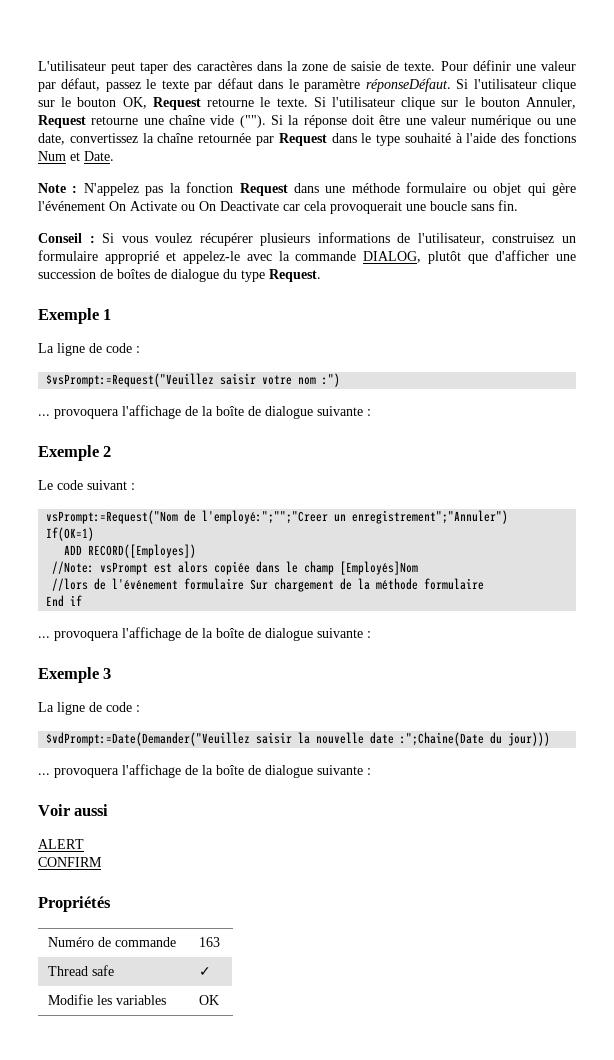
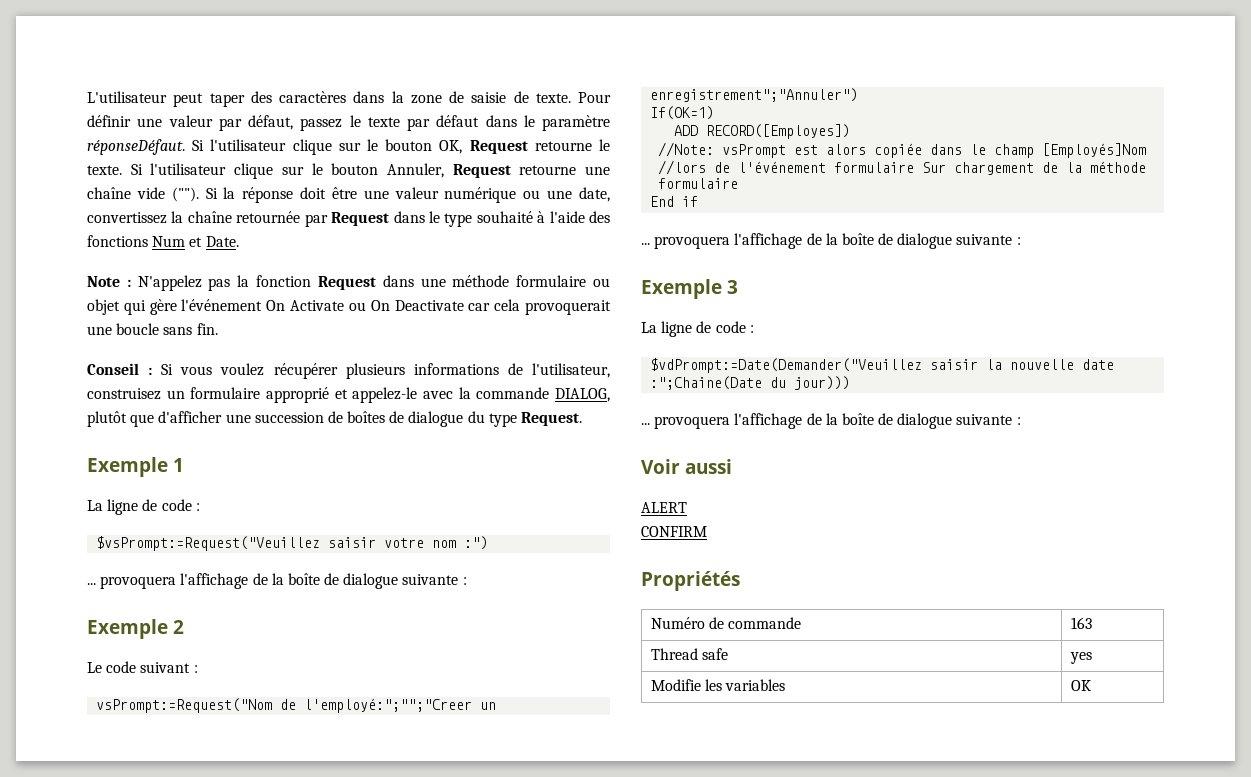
[199,967,212,976] ✓ -> [1070,652,1093,664] yes

